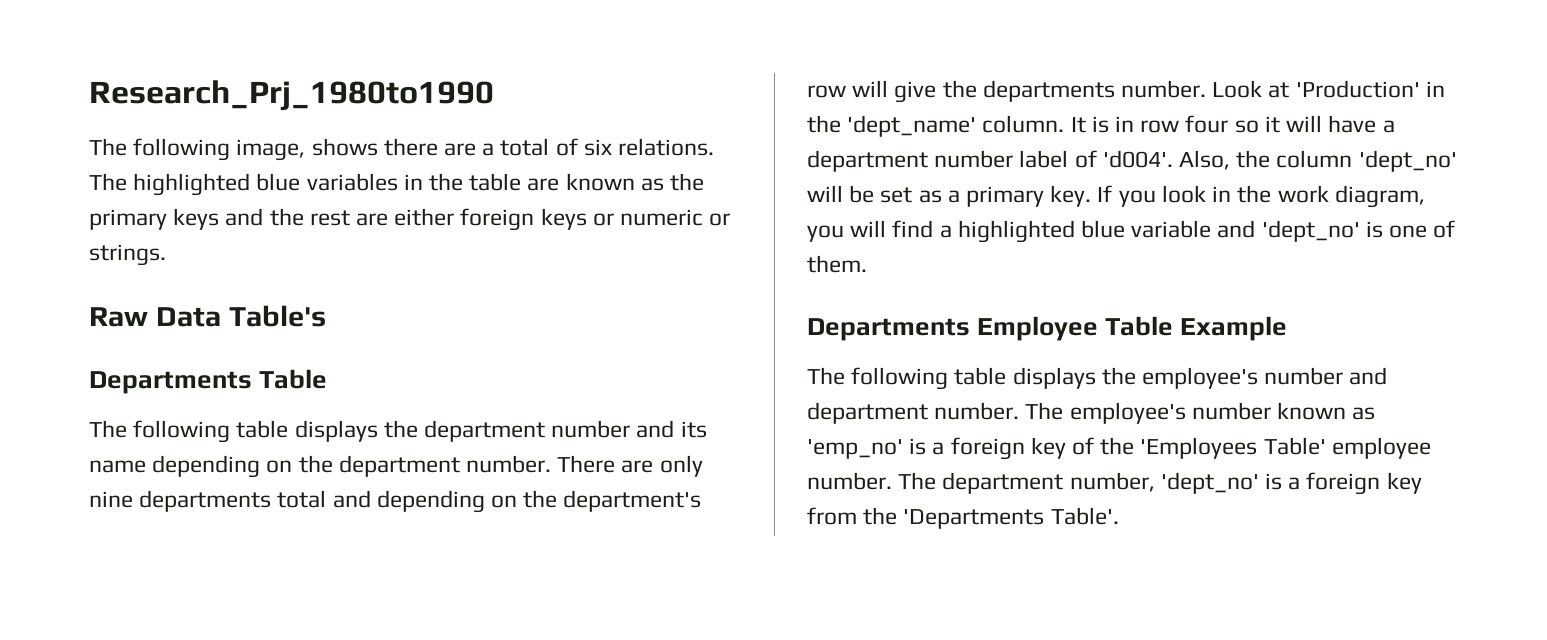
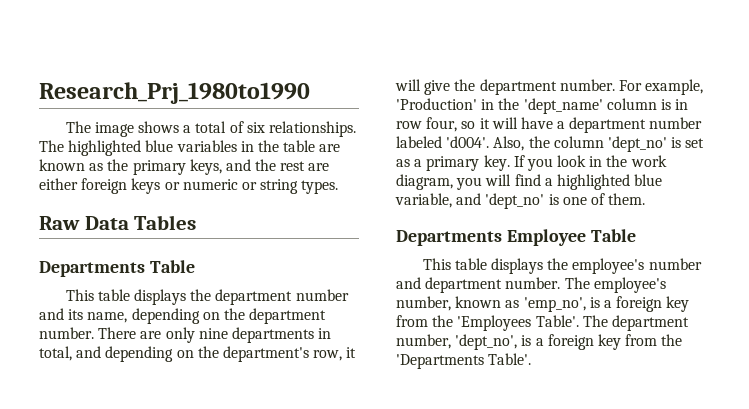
[133,138,477,161] following image, shows there are -> [94,121,180,137] image shows
[618,138,715,156] relations. -> [268,121,356,137] relationships.
[173,208,220,230] keys -> [189,159,222,175] keys,
[89,244,166,266] strings. -> [260,179,339,194] string types.
[228,305,326,327] Table's -> [134,215,197,230] Tables
[89,420,231,443] The following -> [65,289,94,301] This
[89,460,146,473] name -> [87,312,128,323] name,
[277,490,327,508] total -> [318,328,332,339] [39,346,72,361] in total,
[807,85,846,98] row -> [313,347,357,361] row, it
[982,80,1290,102] departments number. Look at -> [479,79,704,95] department number. For example,
[982,115,1086,133] column. It -> [606,98,657,110] column
[1185,115,1229,133] four -> [426,117,458,132] four,
[1019,150,1097,168] label of -> [396,136,442,148] labeled
[807,185,875,203] will be -> [671,137,682,148] is
[1131,220,1212,238] variable -> [395,193,452,208] variable,
[1180,316,1288,341] [807,367,949,390] Example // The following -> [422,258,451,270] // This
[1191,402,1376,420] [807,437,1095,460] number known as 'emp_no' is a foreign key of -> [396,296,690,312] [396,315,428,327] number, known as 'emp_no', is a foreign key from
[1263,437,1431,459] [807,472,892,490] Table' employee number. -> [535,315,579,327] Table'.
[1160,472,1259,494] 'dept_no' -> [455,334,518,350] 'dept_no',

